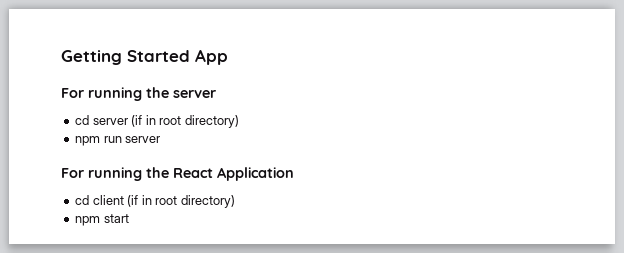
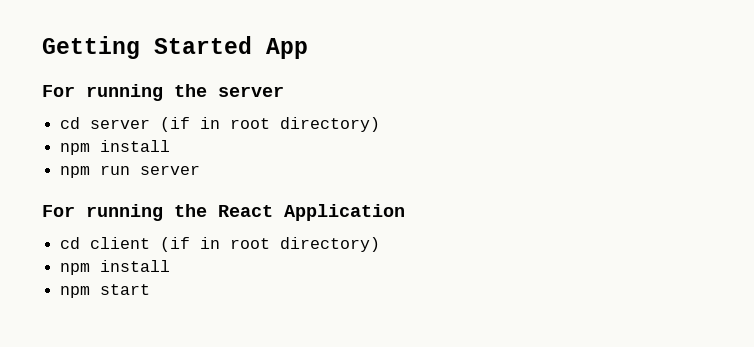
(239, 121) none -> [60,140,171,155] // npm install
(235, 201) none -> [60,260,171,275] // npm install

